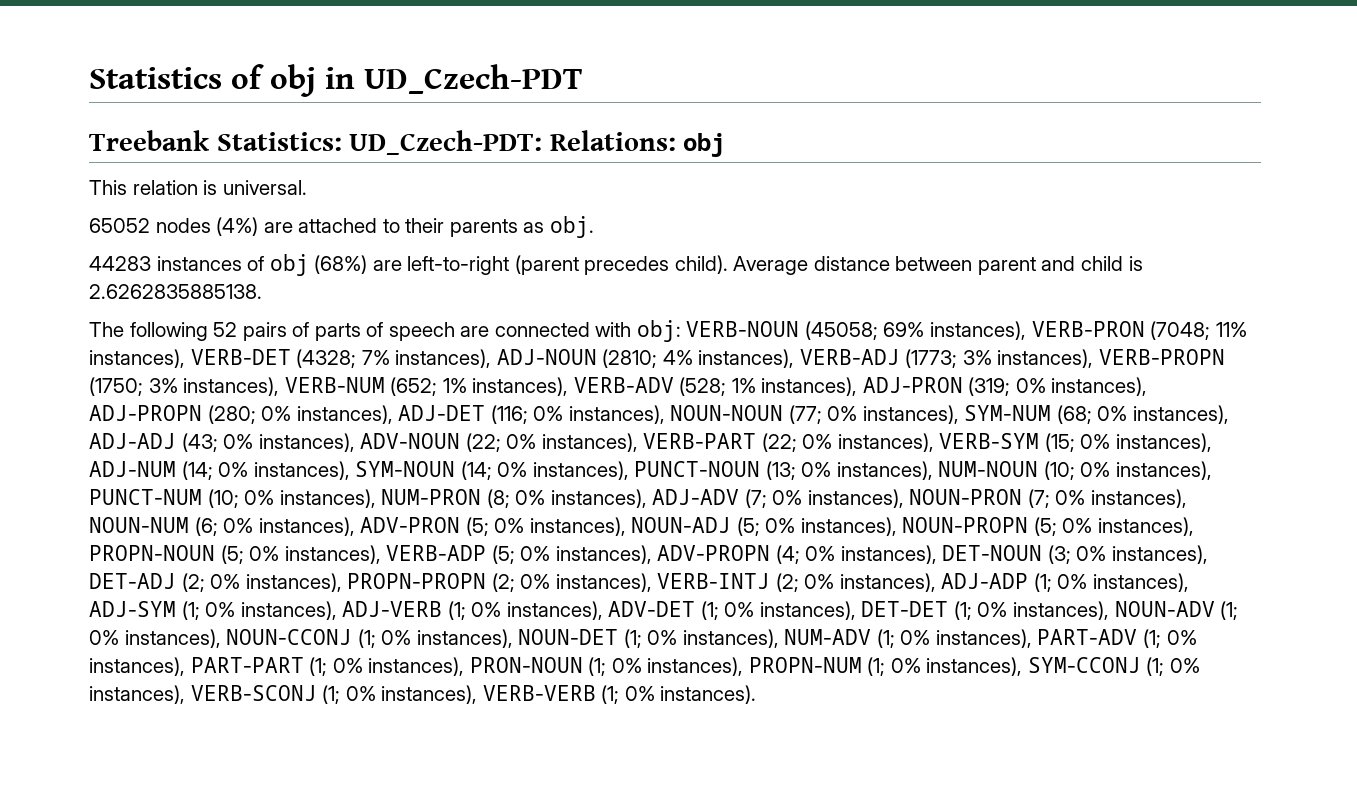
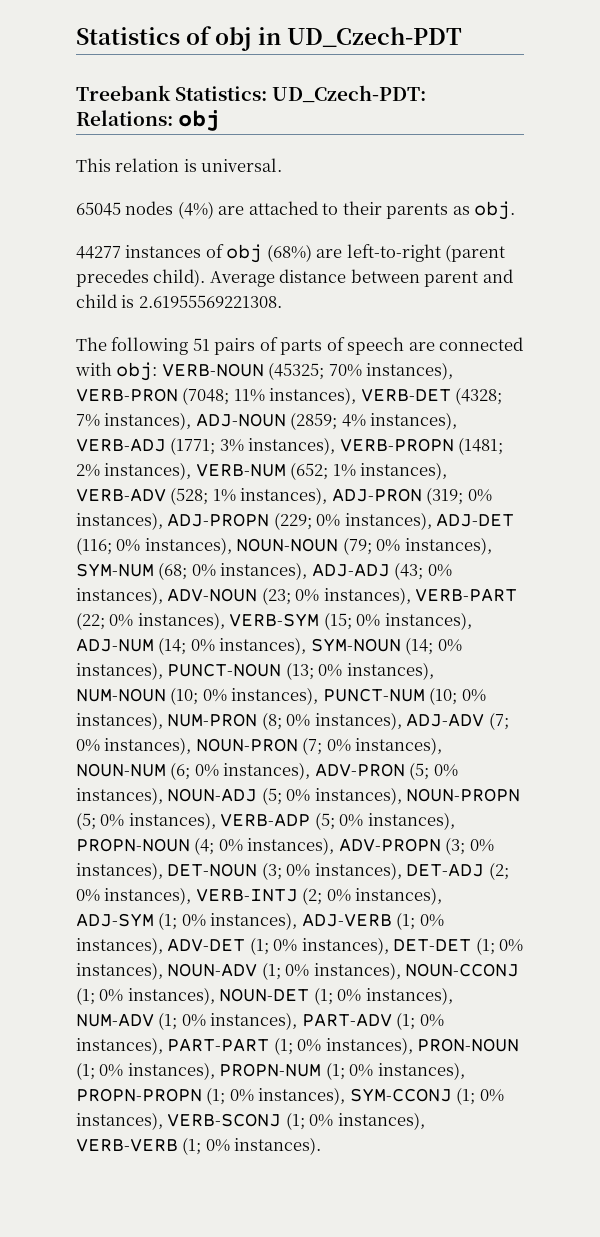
[89,218,150,233] 65052 -> [76,202,121,216] 65045
[89,256,151,271] 44283 -> [76,246,121,259] 44277
[89,284,262,299] 2.6262835885138. -> [138,295,282,308] 2.61955569221308.
[213,322,238,337] 52 -> [192,338,210,351] 51
[804,321,925,340] (45058; 69% -> [268,362,362,380] (45325; 70%
[602,349,658,368] (2810; -> [290,412,338,430] (2859;
[905,349,958,368] (1773; -> [170,437,216,455] (1771;
[89,377,178,396] (1750; 3% -> [458,437,504,455] [76,464,100,477] (1481; 2%
[207,405,256,424] (280; -> [273,512,312,530] (229;
[788,405,822,424] (77; -> [342,537,372,555] (79;
[465,433,501,452] (22; -> [261,587,291,605] (23;
[89,545,800,564] PROPN-NOUN (5; 0% instances), VERB-ADP (5; 0% instances), ADV-PROPN (4; -> [220,812,455,830] [76,837,466,855] VERB-ADP (5; 0% instances), PROPN-NOUN (4; 0% instances), ADV-PROPN (3;
[347,573,1052,592] PROPN-PROPN (2; 0% instances), VERB-INTJ (2; 0% instances), ADJ-ADP (1; -> [195,887,323,905] VERB-INTJ (2;
(1023, 666) none -> [76,1087,346,1105] PROPN-PROPN (1; 0% instances),

